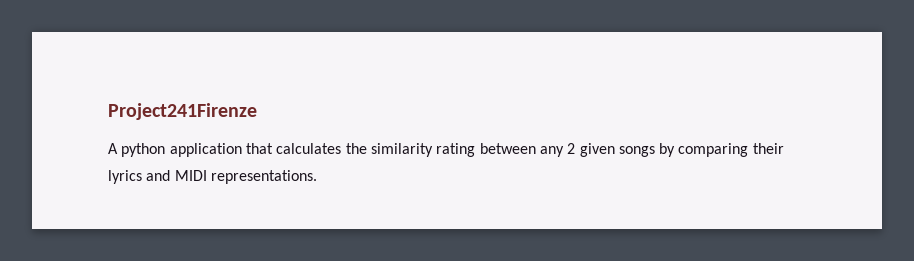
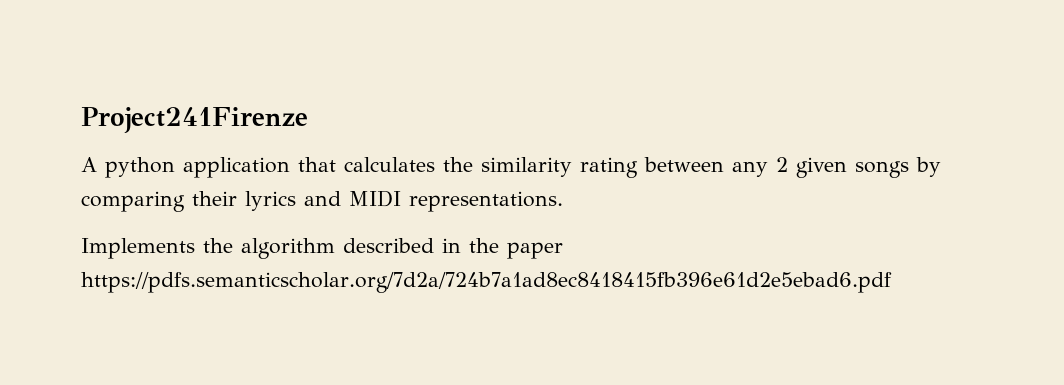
(317, 177) none -> [81,238,563,259] [81,272,892,293] // Implements the algorithm described in the paper https://pdfs.semanticscholar.org/7d2a/724b7a1ad8ec8418415fb396e61d2e5ebad6.pdf

